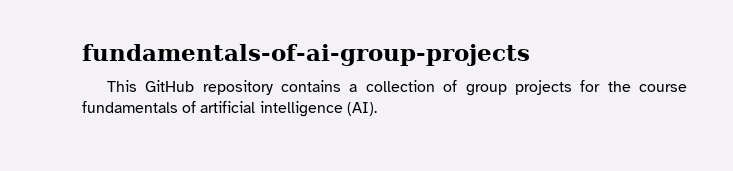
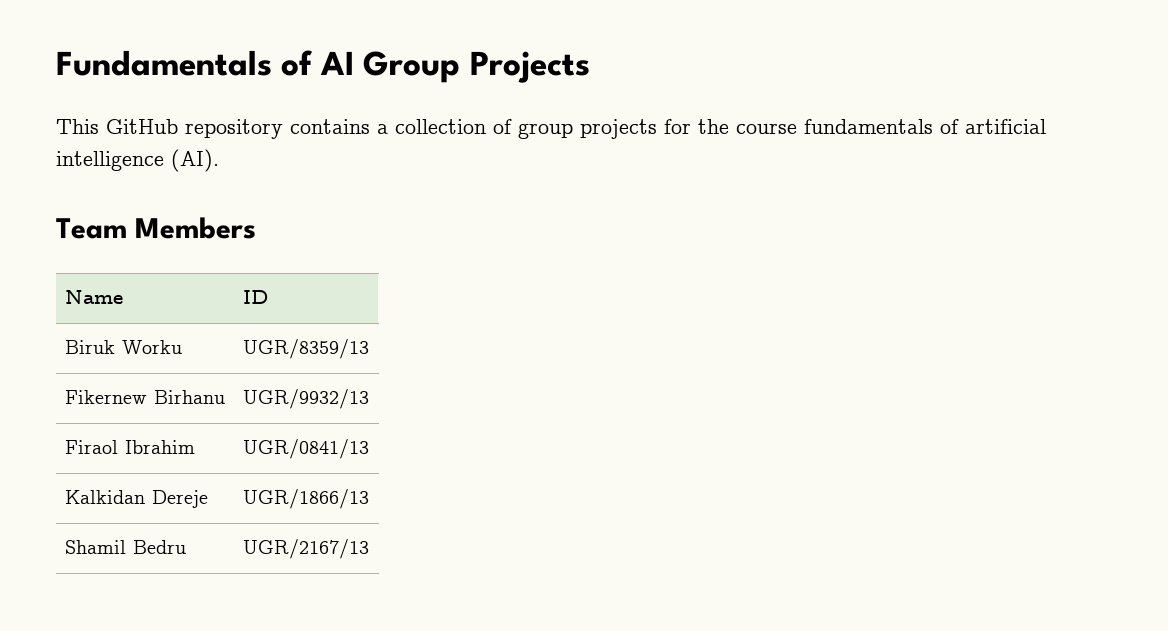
[82,44,530,66] fundamentals-of-ai-group-projects -> [56,50,590,83] Fundamentals of AI Group Projects
(377, 109) none -> [56,217,257,239] [64,290,123,304] [242,290,268,304] [64,340,182,354] [242,339,369,359] [64,390,225,404] [242,389,369,409] [64,440,195,454] [242,439,369,459] [64,490,208,508] [242,489,369,509] [64,540,186,554] [242,539,369,559] // Team Members // Name | ID // Biruk Worku | UGR/8359/13 // Fikernew Birhanu | UGR/9932/13 // Firaol Ibrahim | UGR/0841/13 // Kalkidan Dereje | UGR/1866/13 // Shamil Bedru | UGR/2167/13

